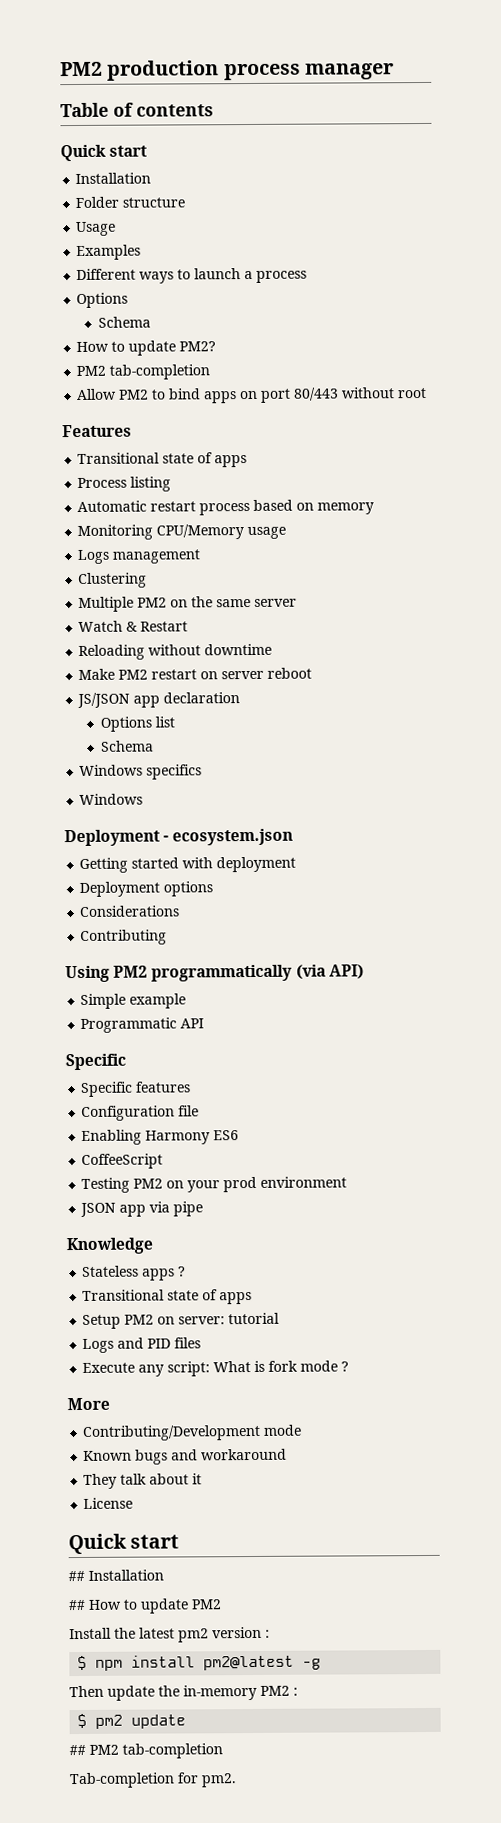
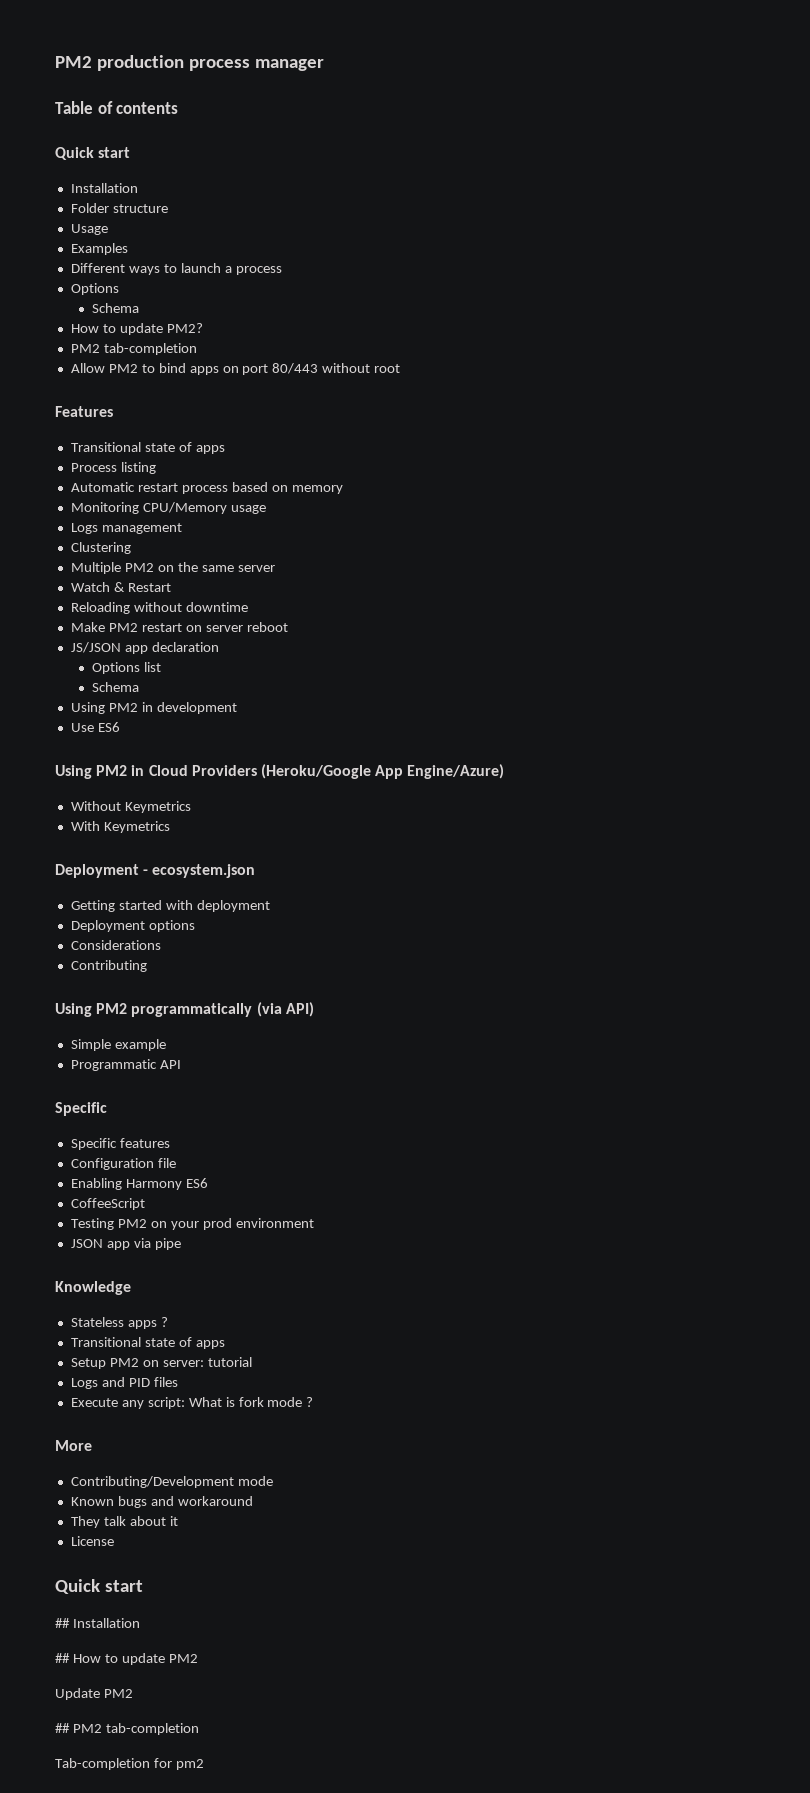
[79,764,203,780] [79,793,144,805] Windows specifics // Windows -> [70,702,237,714] [70,722,120,732] [55,764,505,779] [70,801,191,813] [70,821,170,833] Using PM2 in development // Use ES6 // Using PM2 in Cloud Providers (Heroku/Google App Engine/Azure) // Without Keymetrics // With Keymetrics
[69,1626,270,1643] [77,1655,322,1671] [69,1684,298,1701] [77,1713,187,1729] Install the latest pm2 version : // $ npm install pm2@latest -g // Then update the in-memory PM2 : // $ pm2 update -> [55,1688,133,1700] Update PM2
[201,1773,237,1788] pm2. -> [175,1759,204,1770] pm2

